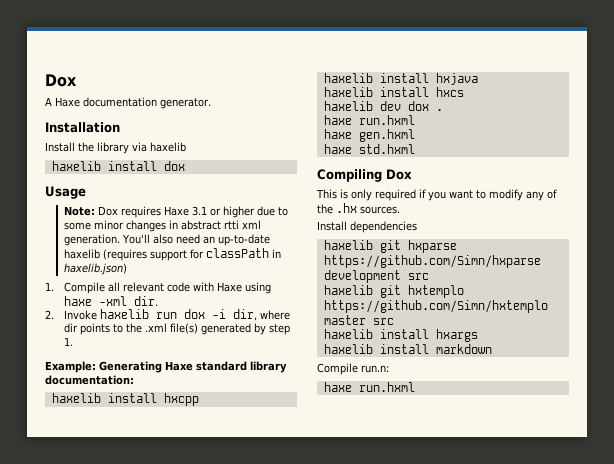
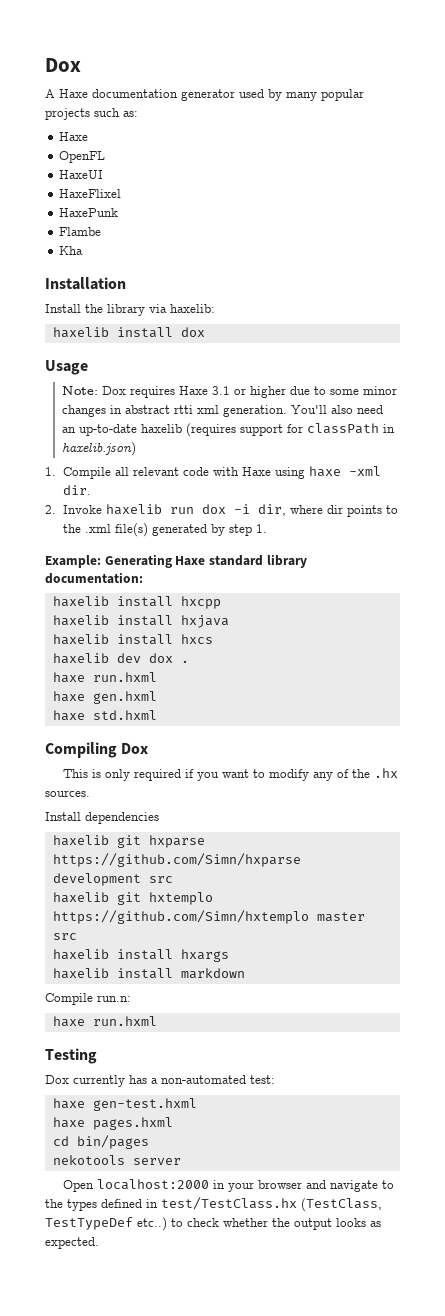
[160,98,211,109] generator. -> [181,89,364,101] [45,108,138,120] [59,132,89,141] [59,151,106,163] [59,170,104,179] [59,189,122,198] [59,208,119,217] [59,227,102,236] [59,246,84,255] generator used by many popular projects such as: // Haxe // OpenFL // HaxeUI // HaxeFlixel // HaxePunk // Flambe // Kha
[150,142,186,152] haxelib -> [170,304,215,313] haxelib:
(415, 387) none -> [45,1048,97,1064] [45,1075,275,1087] [52,1098,197,1111] [52,1117,173,1130] [52,1135,149,1149] [52,1155,181,1165] [62,1179,394,1192] [45,1197,382,1212] [45,1217,381,1231] [45,1237,99,1249] // Testing // Dox currently has a non-automated test: // haxe gen-test.hxml // haxe pages.hxml // cd bin/pages // nekotools server // Open localhost:2000 in your browser and navigate to the types defined in test/TestClass.hx (TestClass, TestTypeDef etc..) to check whether the output looks as expected.

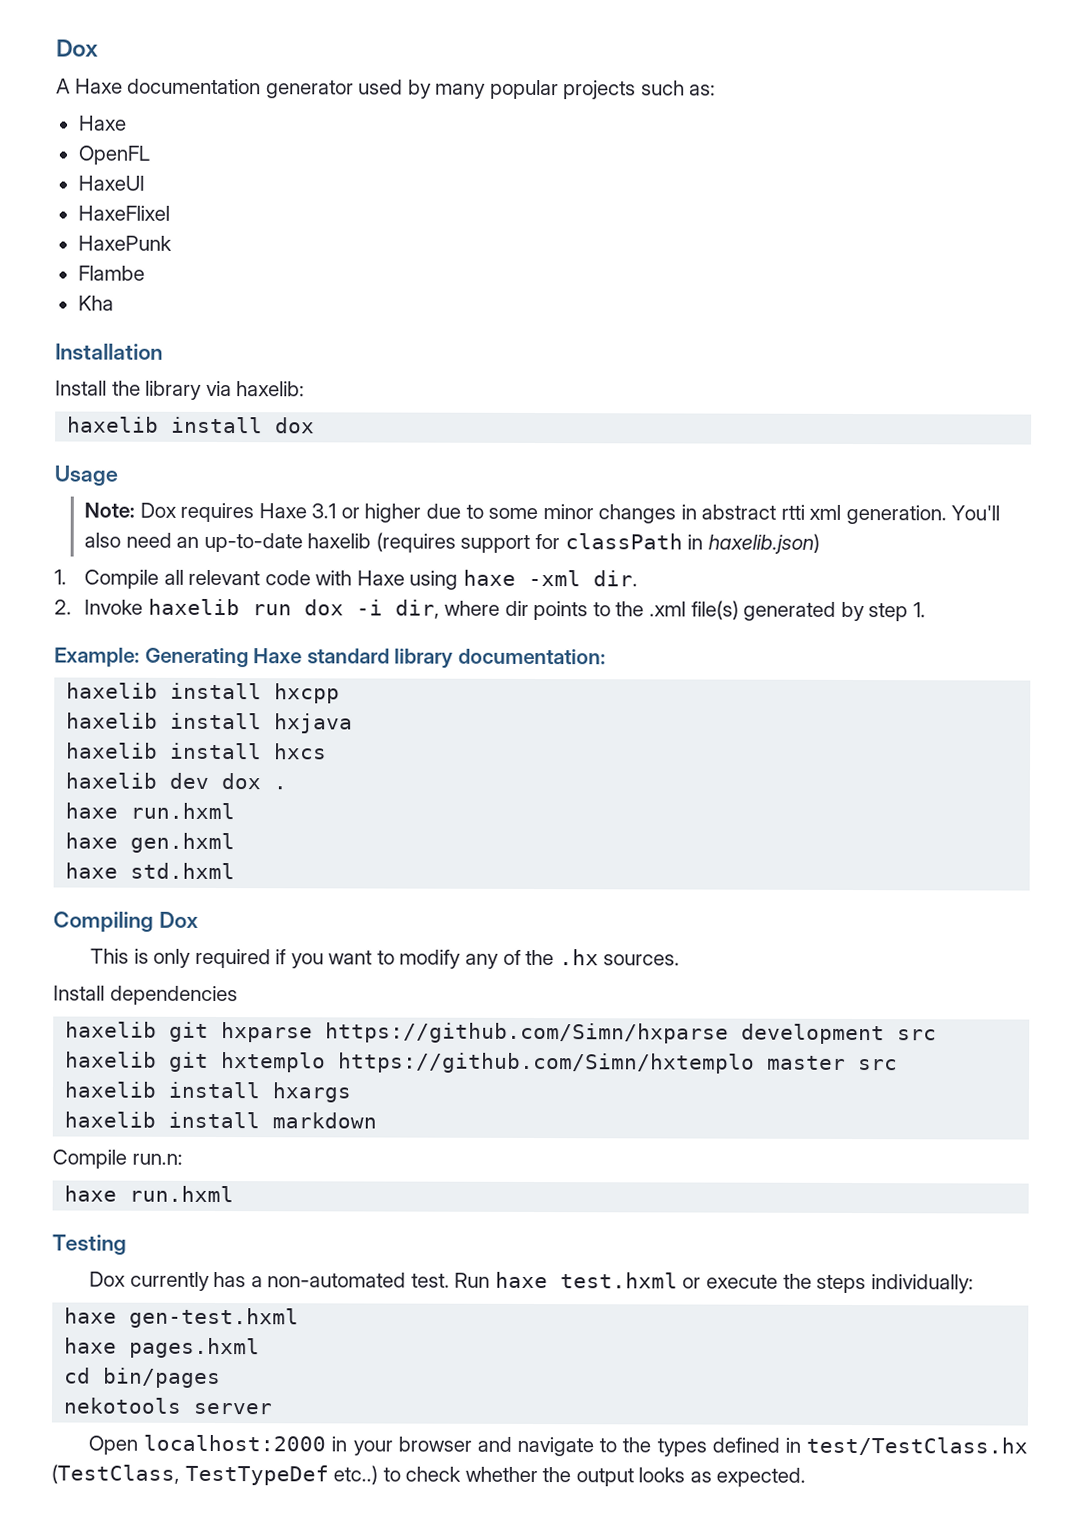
[250,1075,275,1084] test: -> [410,1271,974,1294] test. Run haxe test.hxml or execute the steps individually:

